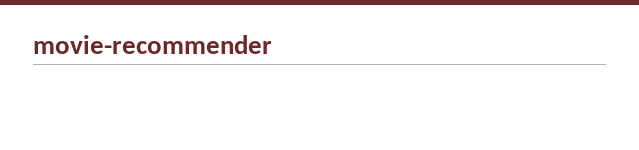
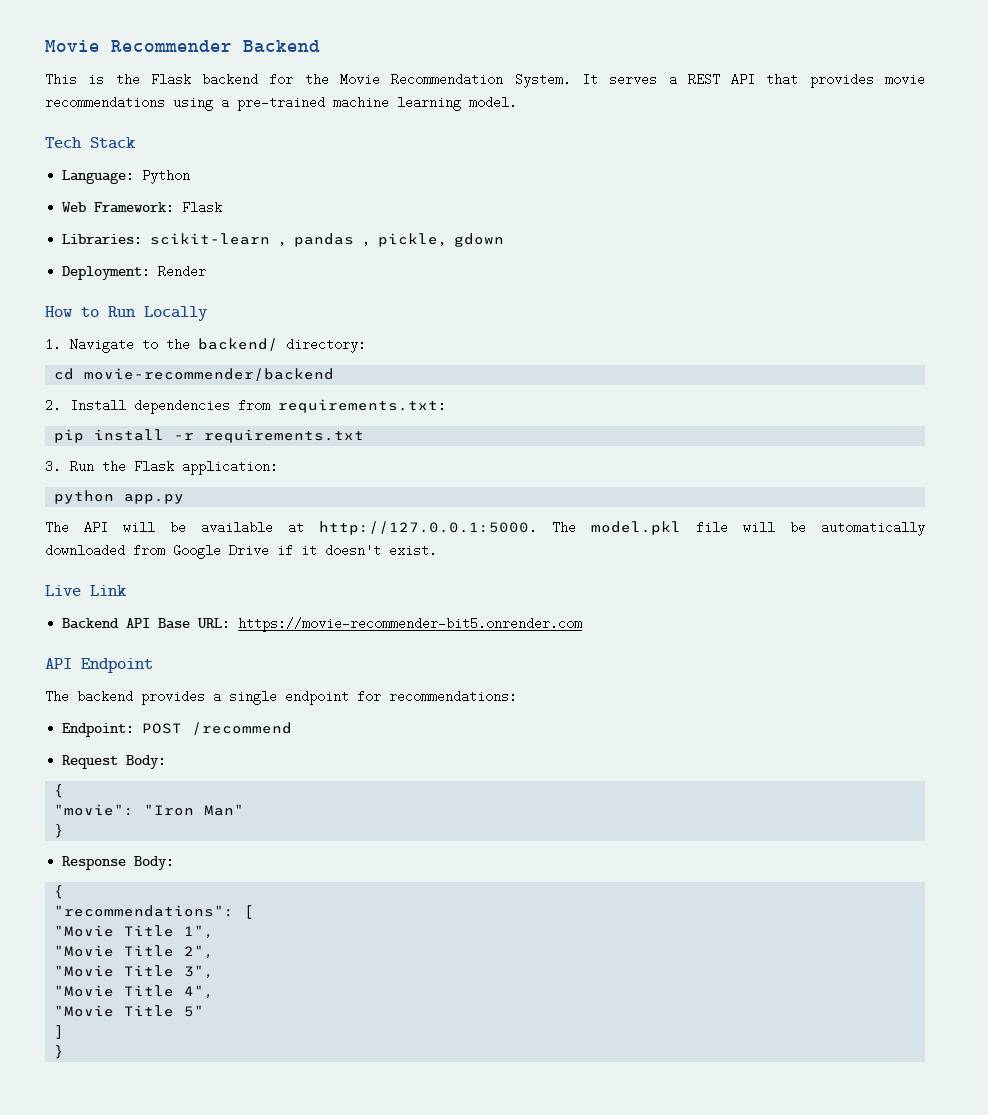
[33,35,272,54] movie-recommender -> [45,40,320,53] [45,73,925,88] [45,96,517,111] [45,137,136,149] [62,169,191,184] [62,201,223,214] [62,233,505,247] [62,265,207,280] [45,306,208,321] [45,338,366,353] [54,368,335,381] [45,399,446,414] [54,429,365,443] [45,460,278,475] [54,490,185,504] [45,521,925,536] [45,544,437,559] [45,585,127,596] [62,617,583,632] [45,658,153,673] [45,690,517,705] [62,722,293,737] [62,754,167,769] [54,784,65,798] [54,804,245,816] [54,824,65,838] [62,855,175,870] [54,885,65,899] [54,905,255,919] [54,925,215,939] [54,945,215,959] [54,965,215,979] [54,985,215,999] [54,1005,205,1017] [54,1025,65,1039] [54,1045,65,1059] Movie Recommender Backend // This is the Flask backend for the Movie Recommendation System. It serves a REST API that provides movie recommendations using a pre-trained machine learning model. // Tech Stack // Language: Python // Web Framework: Flask // Libraries: scikit-learn , pandas , pickle, gdown // Deployment: Render // How to Run Locally // 1. Navigate to the backend/ directory: // cd movie-recommender/backend // 2. Install dependencies from requirements.txt: // pip install -r requirements.txt // 3. Run the Flask application: // python app.py // The API will be available at http://127.0.0.1:5000. The model.pkl file will be automatically downloaded from Google Drive if it doesn't exist. // Live Link // Backend API Base URL: https://movie-recommender-bit5.onrender.com // API Endpoint // The backend provides a single endpoint for recommendations: // Endpoint: POST /recommend // Request Body: // { // "movie": "Iron Man" // } // Response Body: // { // "recommendations": [ // "Movie Title 1", // "Movie Title 2", // "Movie Title 3", // "Movie Title 4", // "Movie Title 5" // ] // }

